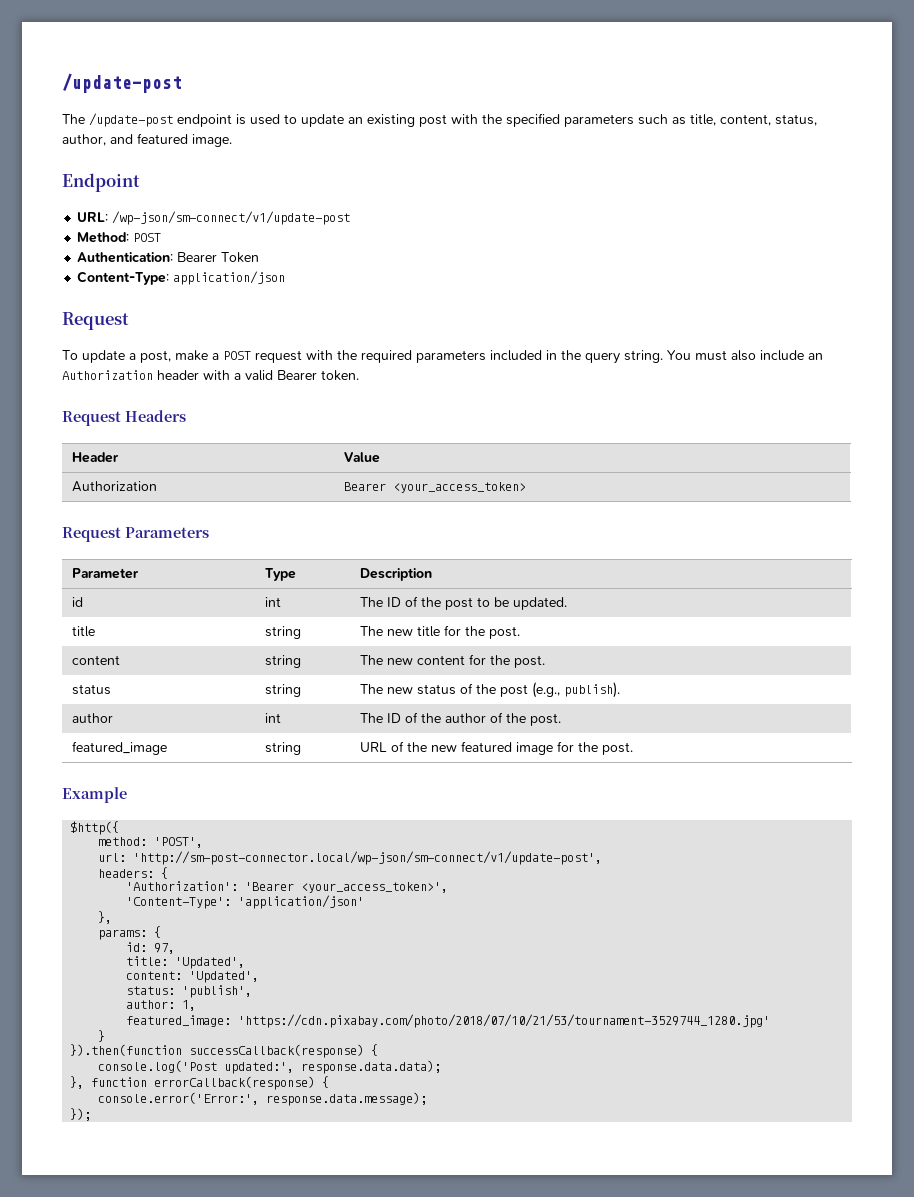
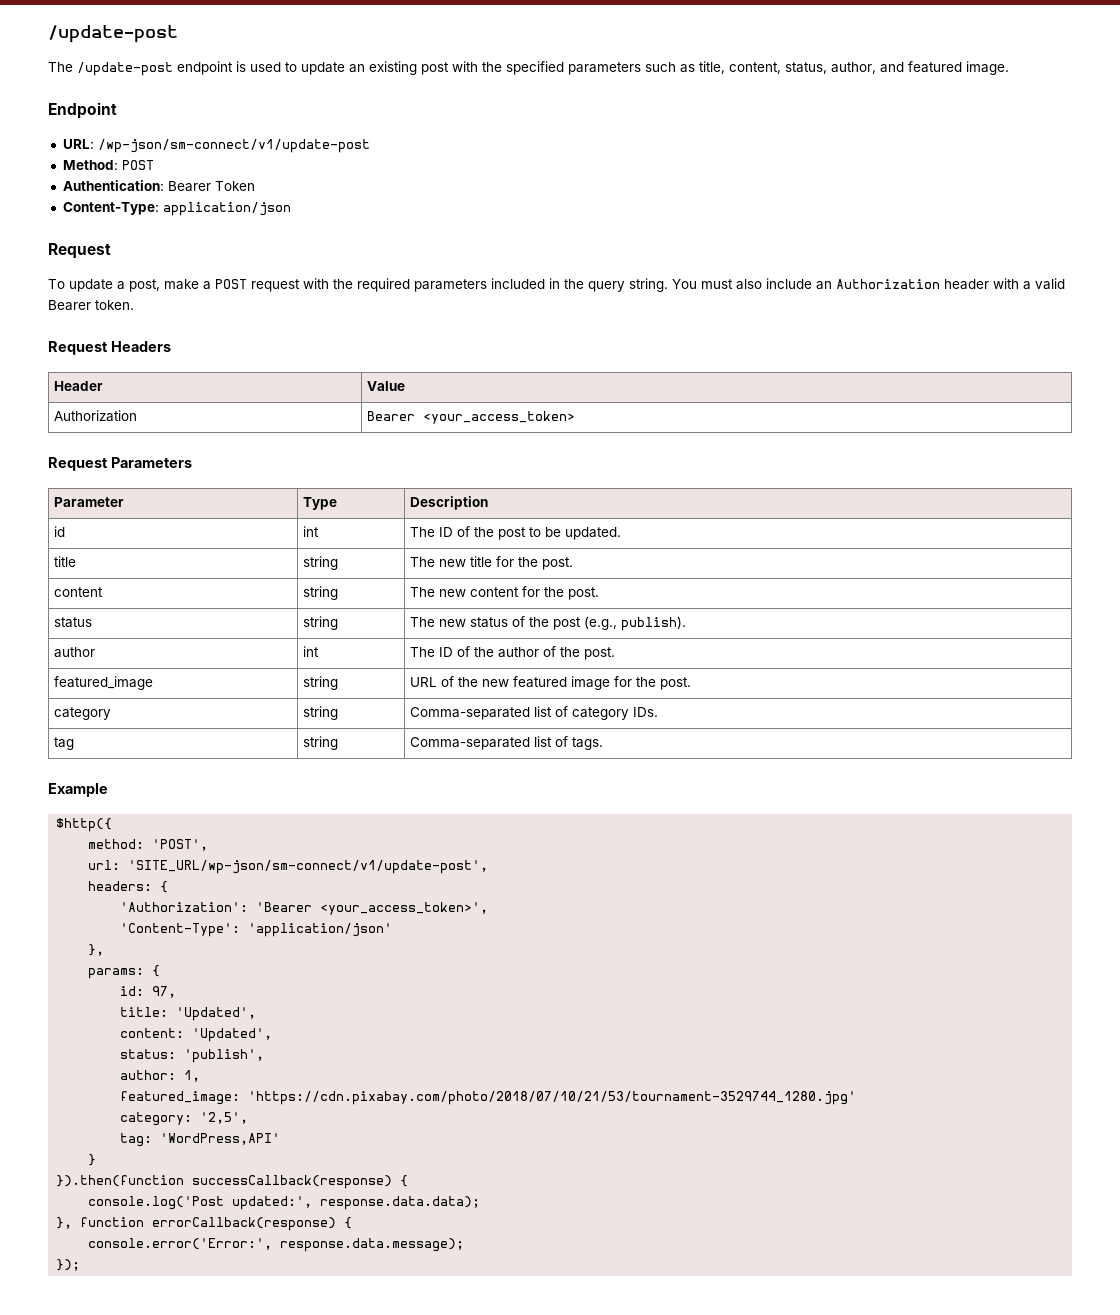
(634, 748) none -> [54,707,112,720] [303,706,339,720] [410,706,659,720] [54,737,75,750] [303,736,339,750] [410,736,604,750] // category | string | Comma-separated list of category IDs. // tag | string | Comma-separated list of tags.
[133,851,603,865] 'http://sm-post-connector.local/wp-json/sm-connect/v1/update-post', -> [128,860,489,874] 'SITE_URL/wp-json/sm-connect/v1/update-post',
(771, 1021) none -> [120,1112,249,1126] [120,1133,281,1147] // category: '2,5', // tag: 'WordPress,API'

